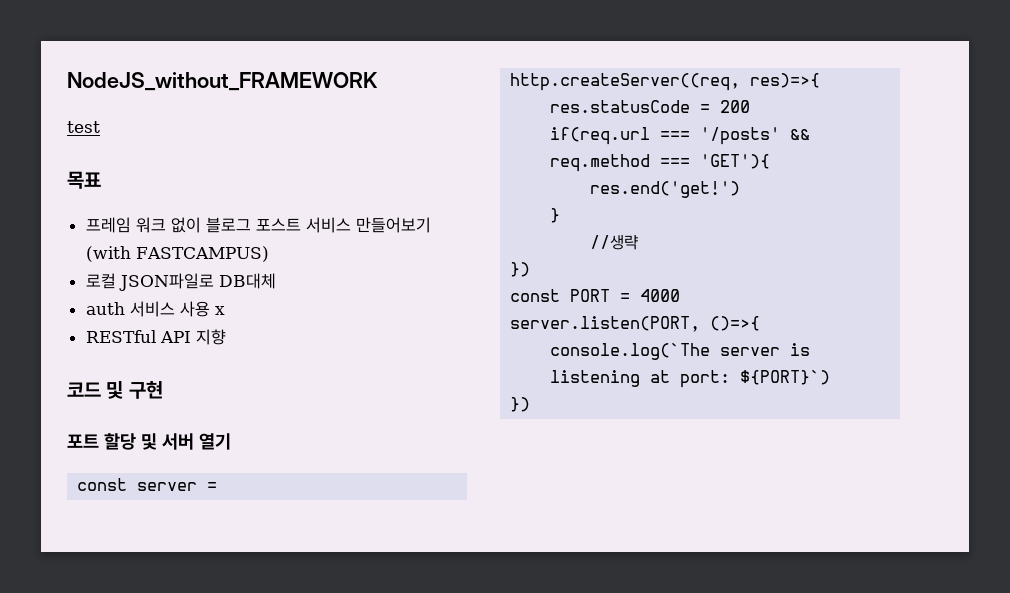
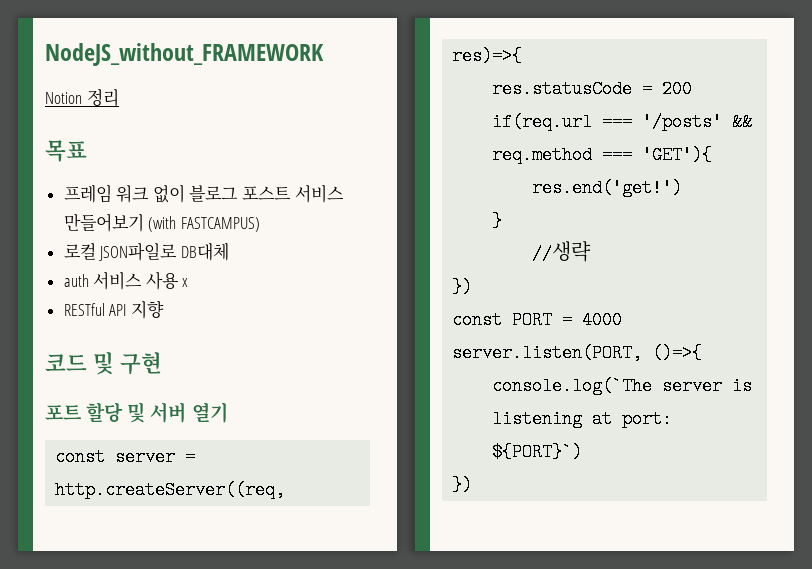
[67,121,100,133] test -> [45,89,119,107] Notion 정리

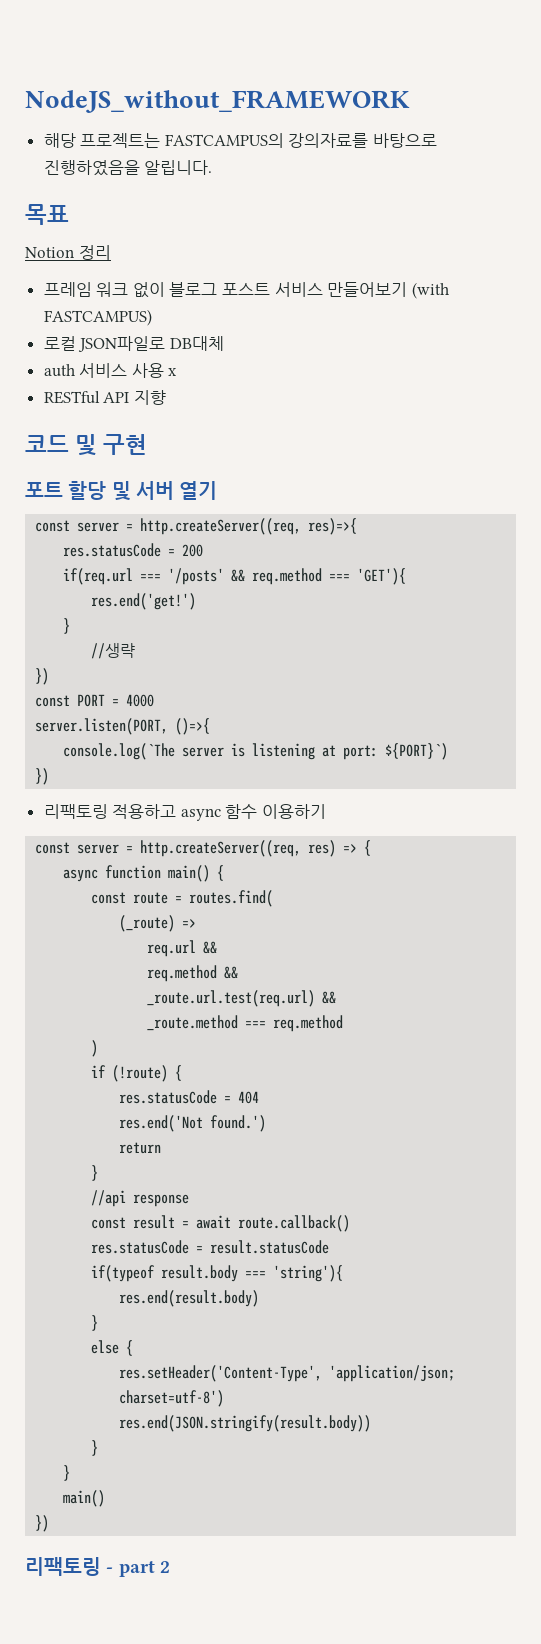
(324, 54) none -> [43,133,438,148] [43,160,213,176] [25,204,69,225] // 해당 프로젝트는 FASTCAMPUS의 강의자료를 바탕으로 진행하였음을 알립니다. // 목표
[45,140,87,162] // 목표 -> (111, 252) none
(473, 485) none -> [43,804,327,821] [35,840,372,857] [63,865,225,882] [91,890,274,907] [119,915,197,932] [147,940,218,957] [147,965,239,982] [147,990,337,1007] [147,1015,344,1032] [91,1040,99,1057] [91,1065,183,1082] [119,1090,260,1104] [119,1115,267,1132] [119,1142,162,1154] [91,1165,99,1181] [91,1190,190,1207] [91,1215,351,1232] [91,1240,330,1254] [91,1265,344,1282] [119,1290,260,1307] [91,1315,99,1331] [91,1340,134,1356] [119,1365,456,1382] [119,1390,225,1407] [119,1415,372,1432] [91,1440,99,1456] [63,1465,71,1481] [63,1490,106,1507] [35,1515,50,1532] [25,1557,170,1577] // 리팩토링 적용하고 async 함수 이용하기 // const server = http.createServer((req, res) => { // async function main() { // const route = routes.find( // (_route) => // req.url && // req.method && // _route.url.test(req.url) && // _route.method === req.method // ) // if (!route) { // res.statusCode = 404 // res.end('Not found.') // return // } // //api response // const result = await route.callback() // res.statusCode = result.statusCode // if(typeof result.body === 'string'){ // res.end(result.body) // } // else { // res.setHeader('Content-Type', 'application/json; charset=utf-8') // res.end(JSON.stringify(result.body)) // } // } // main() // }) // 리팩토링 - part 2

